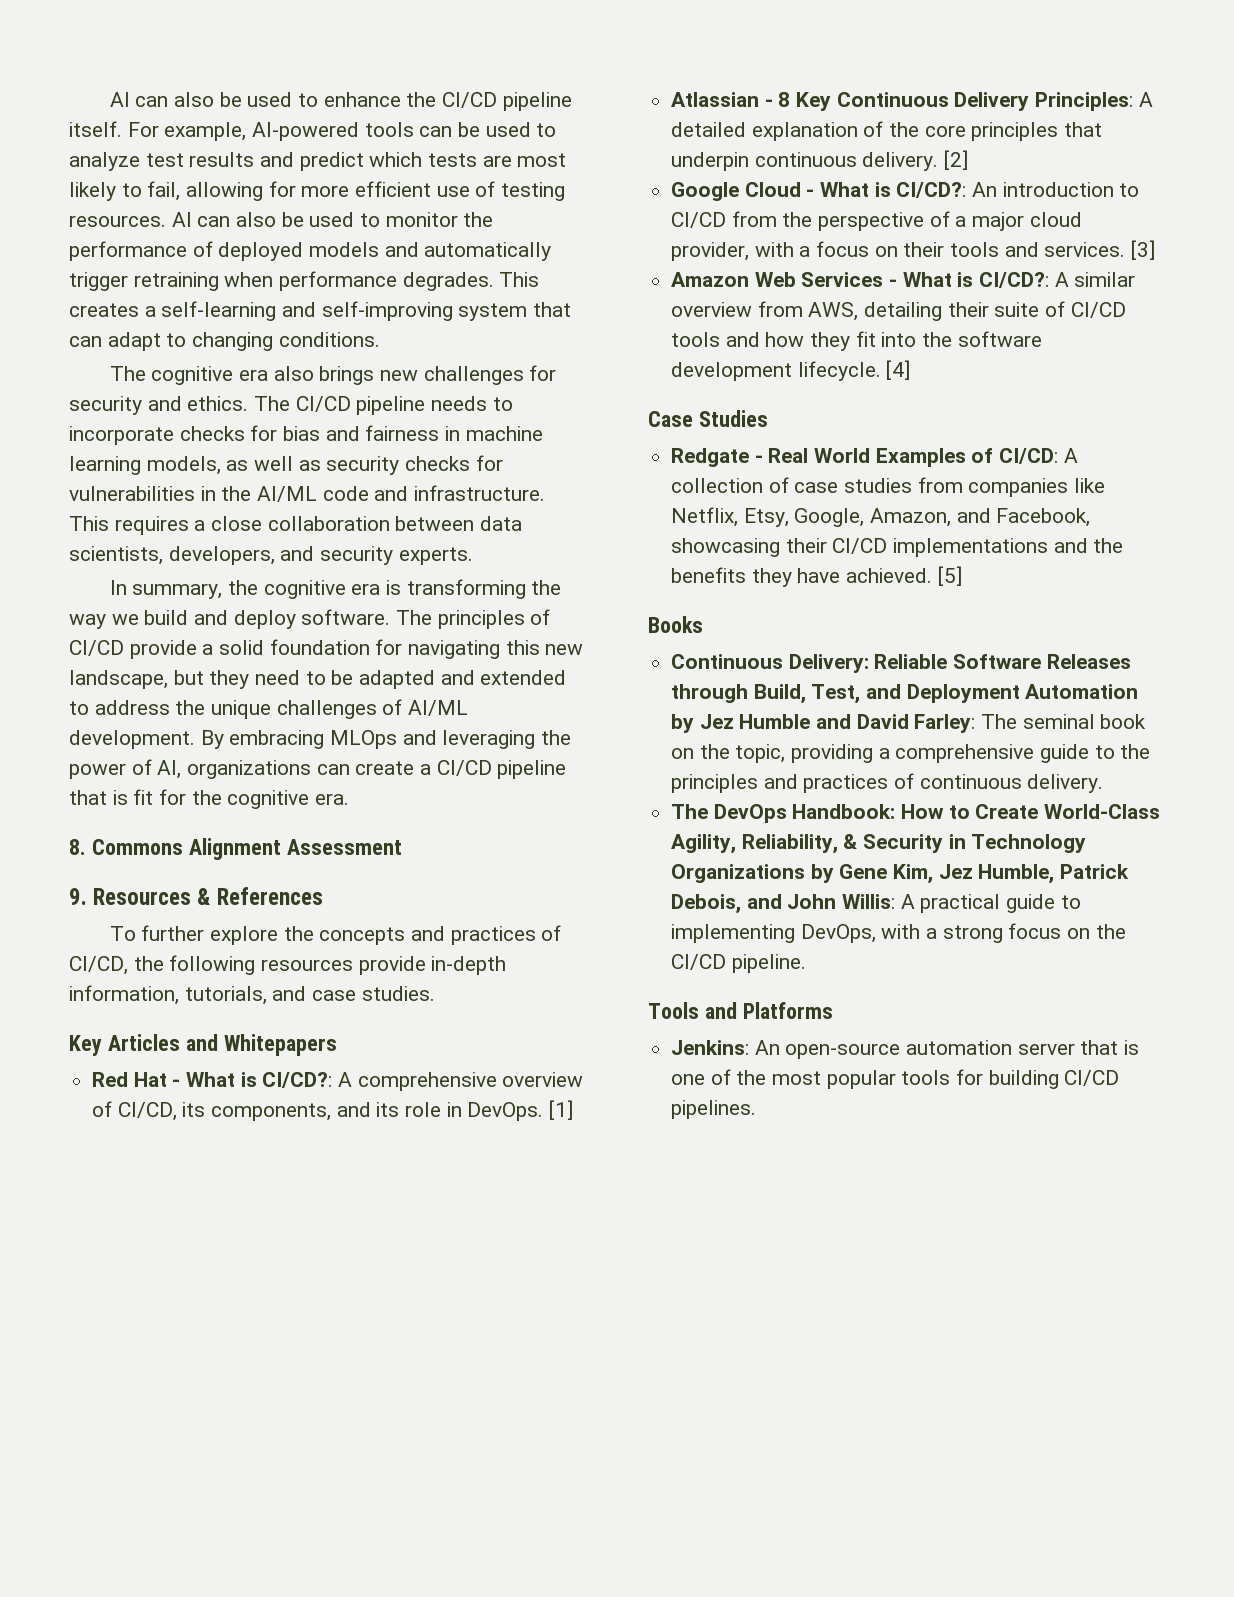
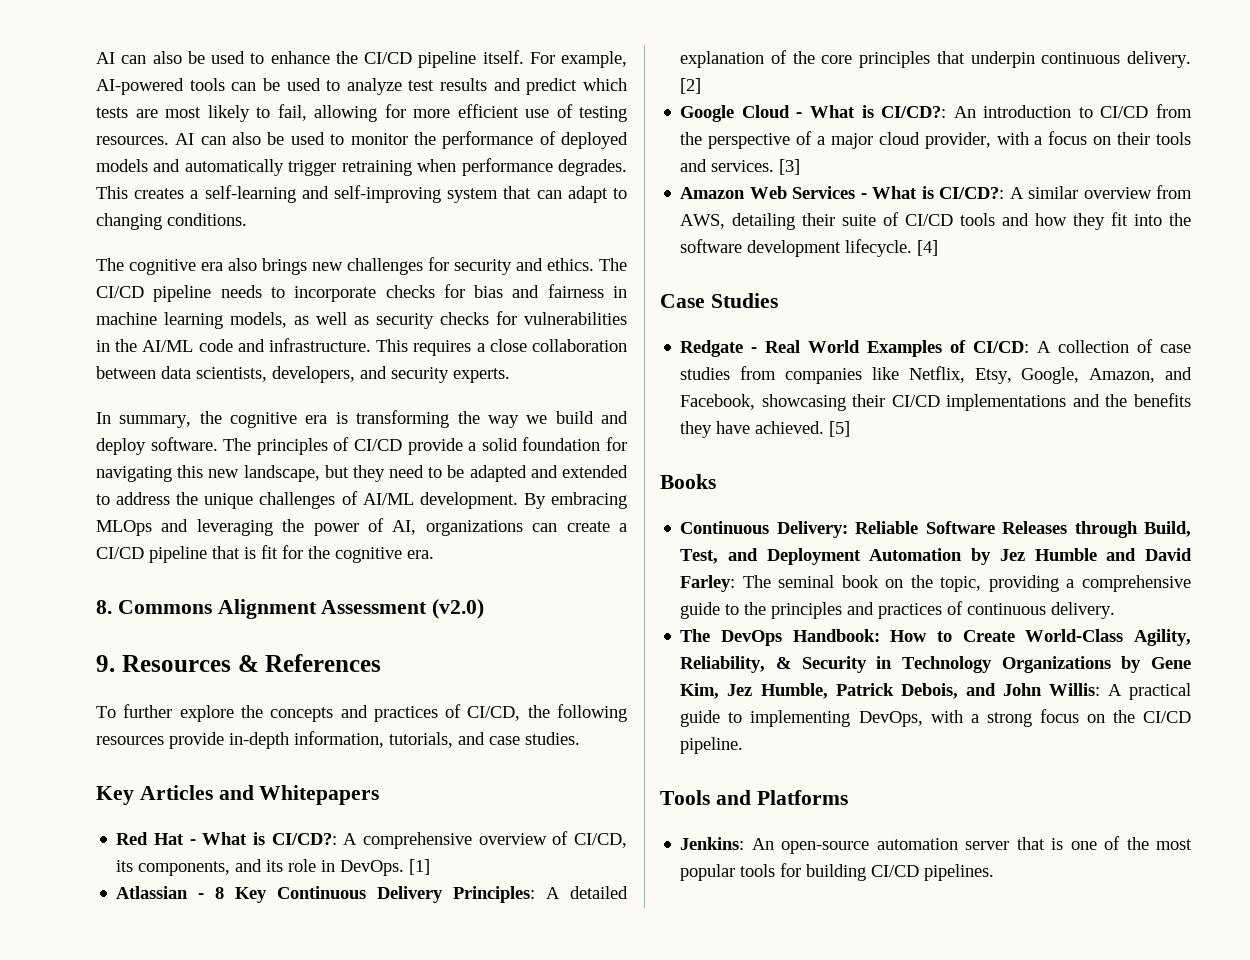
(402, 847) none -> [432,599,485,619] (v2.0)

